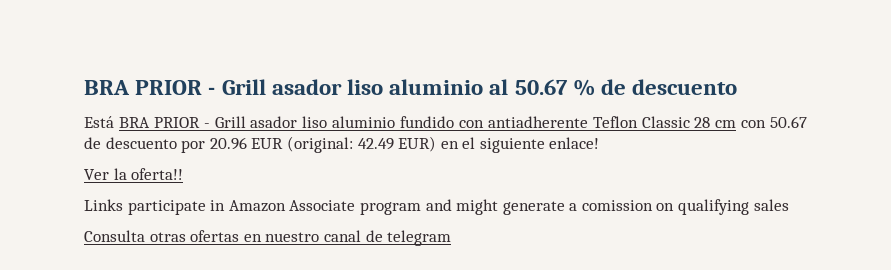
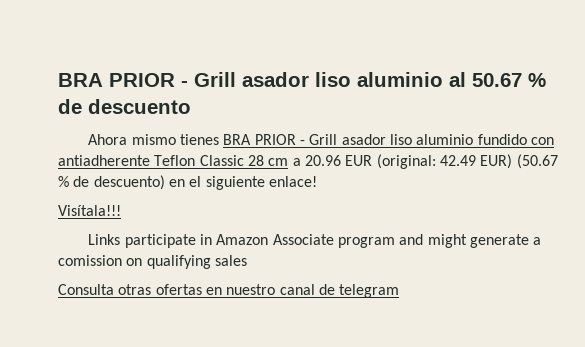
[84,116,114,128] Está -> [88,134,220,145] Ahora mismo tienes
[741,116,807,128] [84,137,206,153] con 50.67 de descuento por -> [292,158,301,166] a
(437, 144) none -> [516,154,558,169] [58,175,165,190] (50.67 % de descuento)
[84,168,184,180] Ver la oferta!! -> [58,205,121,216] Visítala!!!

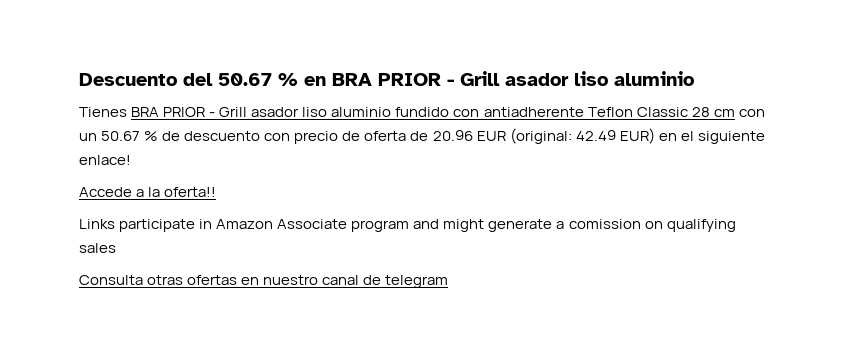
[58,72,546,87] [58,99,191,114] [88,134,220,145] BRA PRIOR - Grill asador liso aluminio al 50.67 % de descuento // Ahora mismo tienes -> [79,71,694,86] [79,107,127,117] Descuento del 50.67 % en BRA PRIOR - Grill asador liso aluminio // Tienes
[292,158,301,166] a -> [738,109,765,117] [79,131,429,144] con un 50.67 % de descuento con precio de oferta de
[516,154,558,169] [58,175,165,190] (50.67 % de descuento) -> (655, 136) none
[58,205,121,216] Visítala!!! -> [79,187,217,197] Accede a la oferta!!

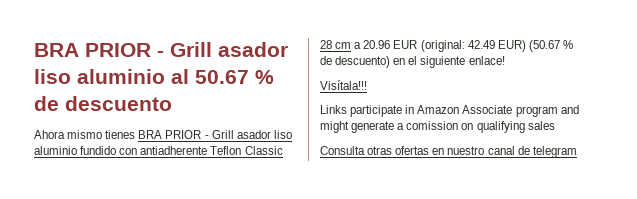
[79,71,694,86] [79,107,127,117] Descuento del 50.67 % en BRA PRIOR - Grill asador liso aluminio // Tienes -> [34,42,288,57] [34,69,274,84] [34,96,172,111] [34,130,136,139] BRA PRIOR - Grill asador liso aluminio al 50.67 % de descuento // Ahora mismo tienes
[738,109,765,117] [79,131,429,144] con un 50.67 % de descuento con precio de oferta de -> [354,42,362,49] a
(655, 136) none -> [528,40,573,52] [320,56,391,68] (50.67 % de descuento)
[79,187,217,197] Accede a la oferta!! -> [320,80,367,90] Visítala!!!

